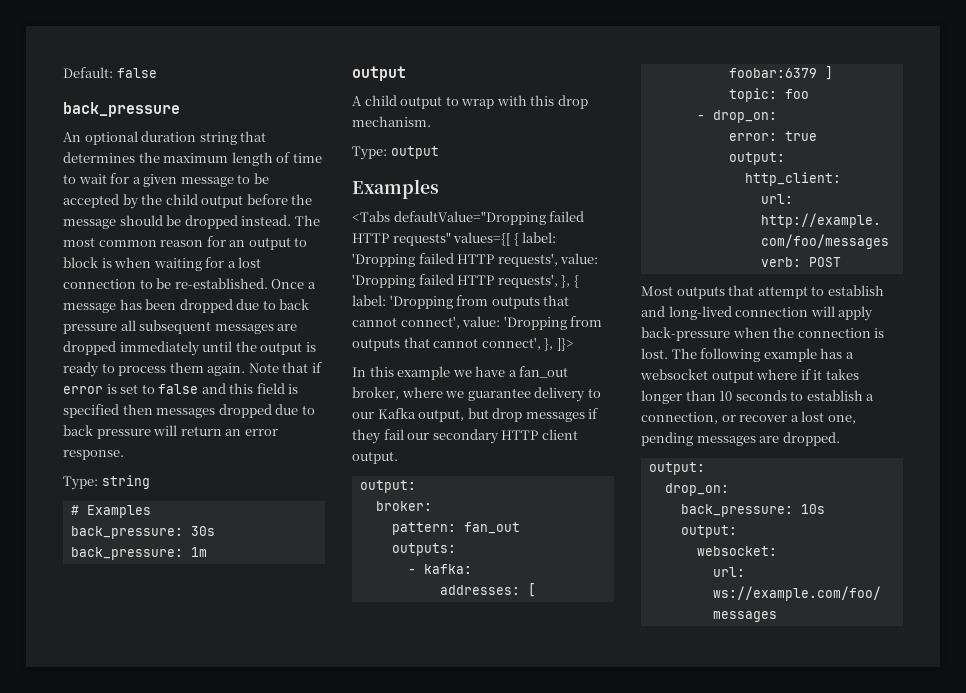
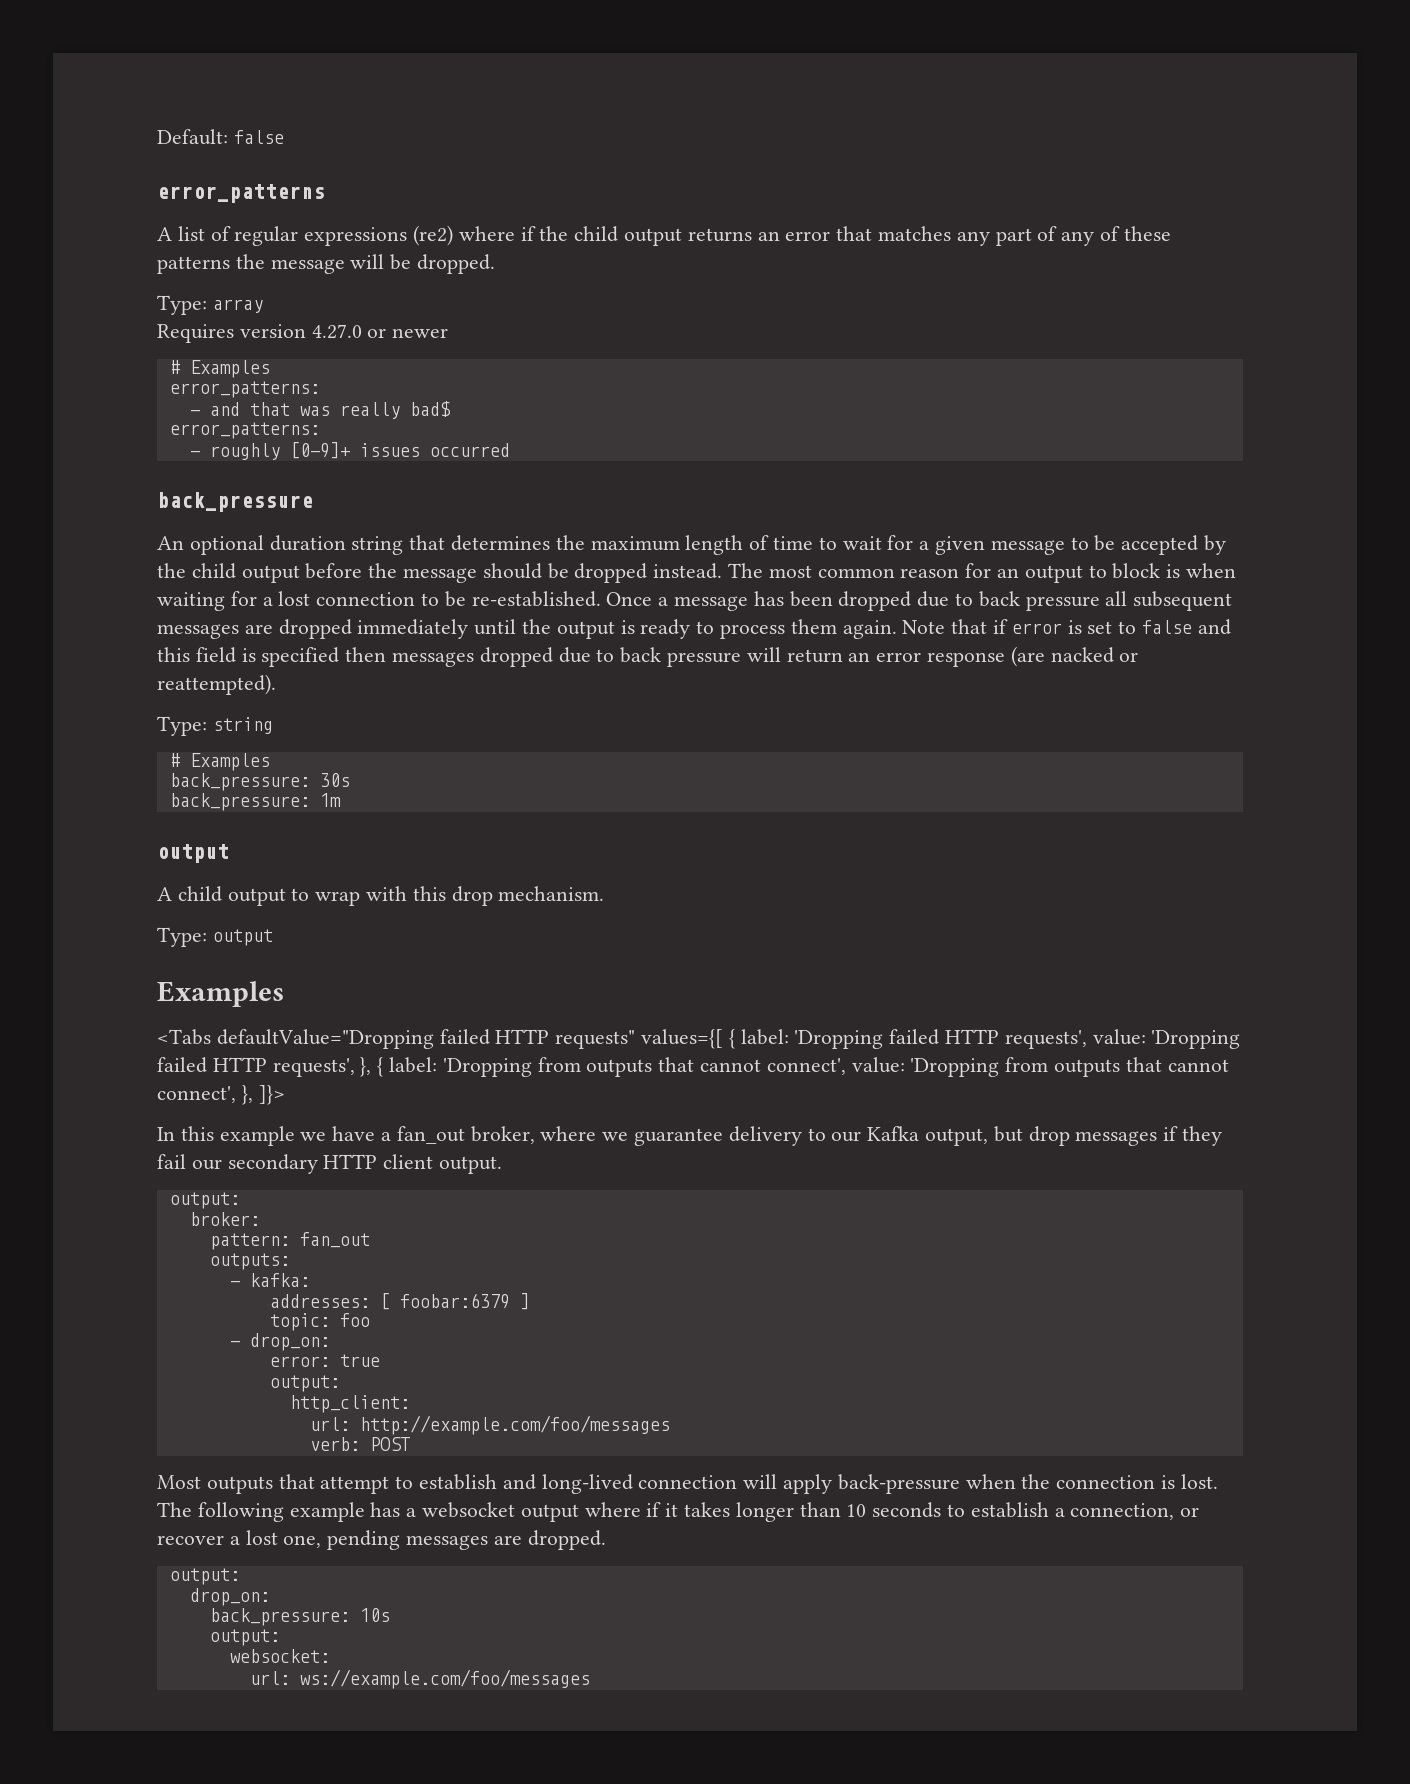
(157, 73) none -> [157,184,325,203] [157,225,1171,246] [157,254,496,274] [157,295,263,315] [157,324,449,343] [169,360,270,378] [169,381,320,398] [189,401,451,419] [169,422,320,439] [189,442,510,460] // error_patterns // A list of regular expressions (re2) where if the child output returns an error that matches any part of any of these patterns the message will be dropped. // Type: array // Requires version 4.27.0 or newer // # Examples // error_patterns: // - and that was really bad$ // error_patterns: // - roughly [0-9]+ issues occurred
[63,450,124,460] response. -> [927,646,1139,667] [157,674,276,695] response (are nacked or reattempted).

